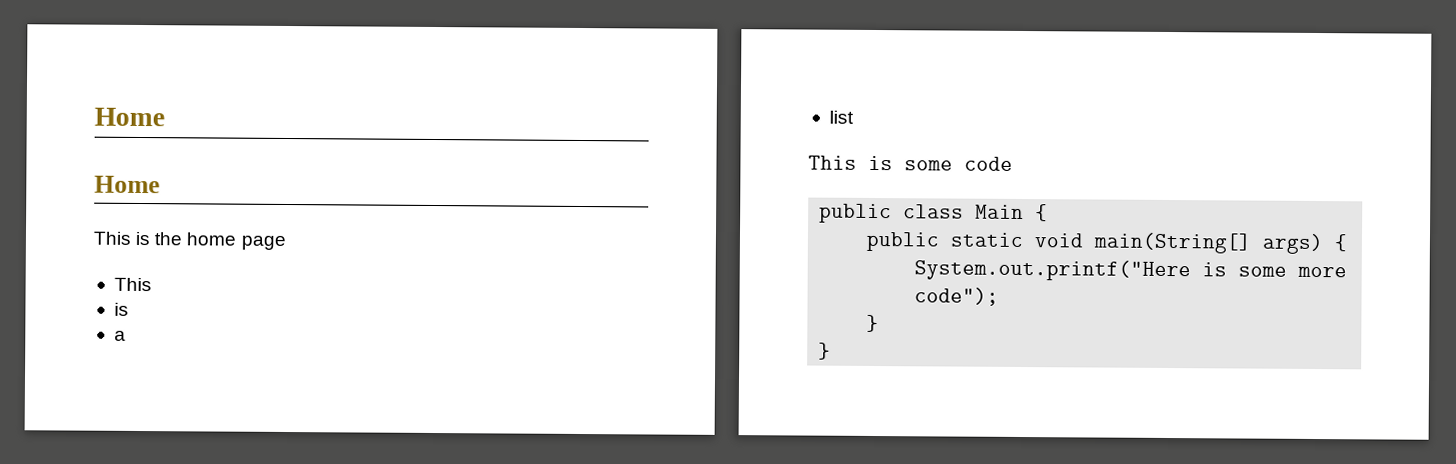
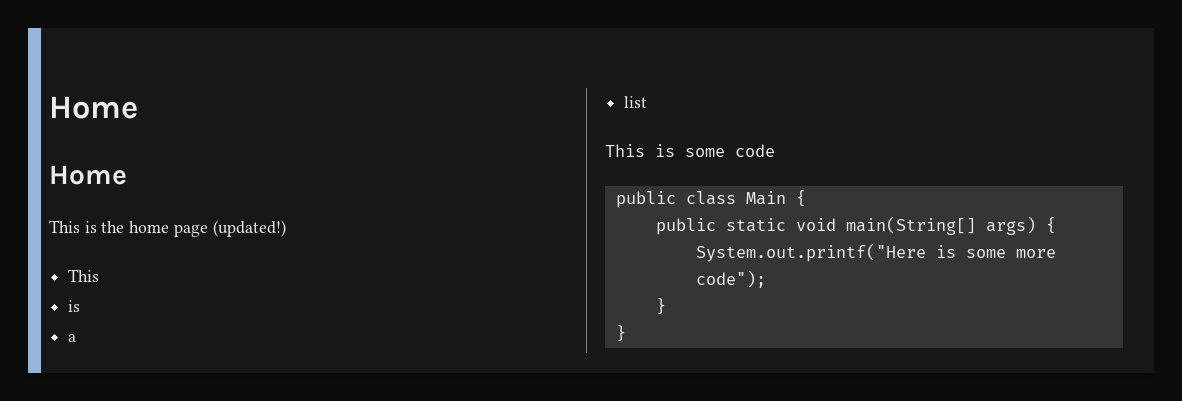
(286, 242) none -> [212,220,286,237] (updated!)

